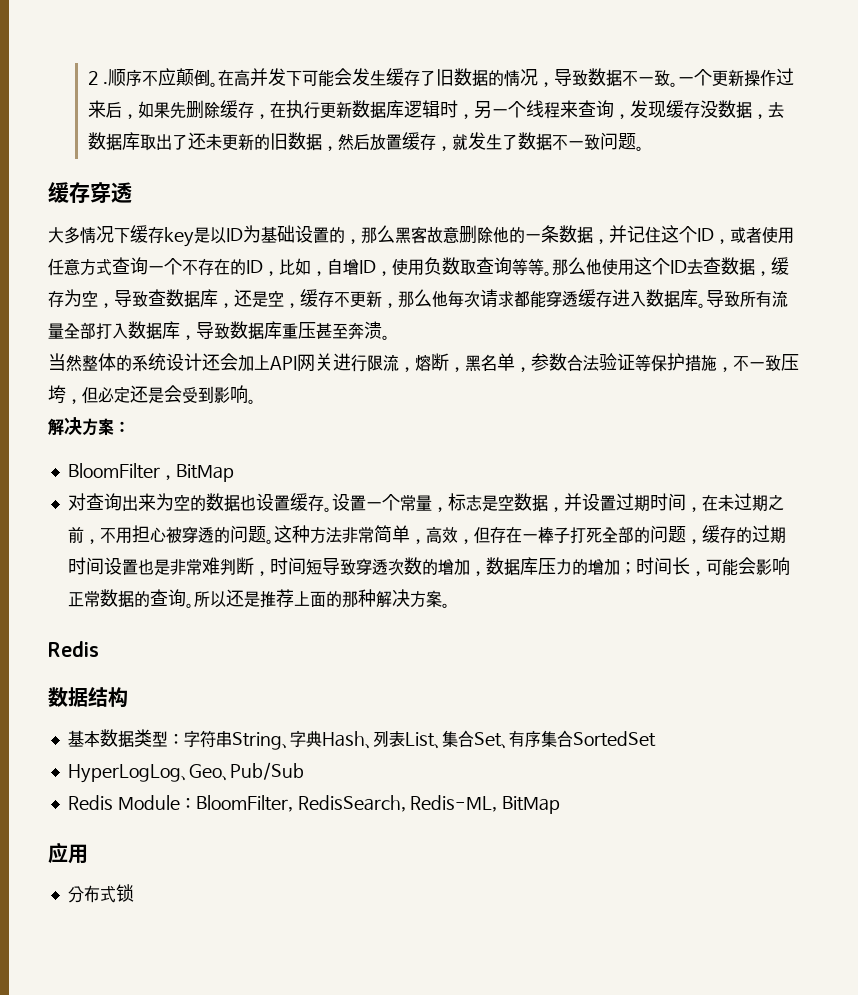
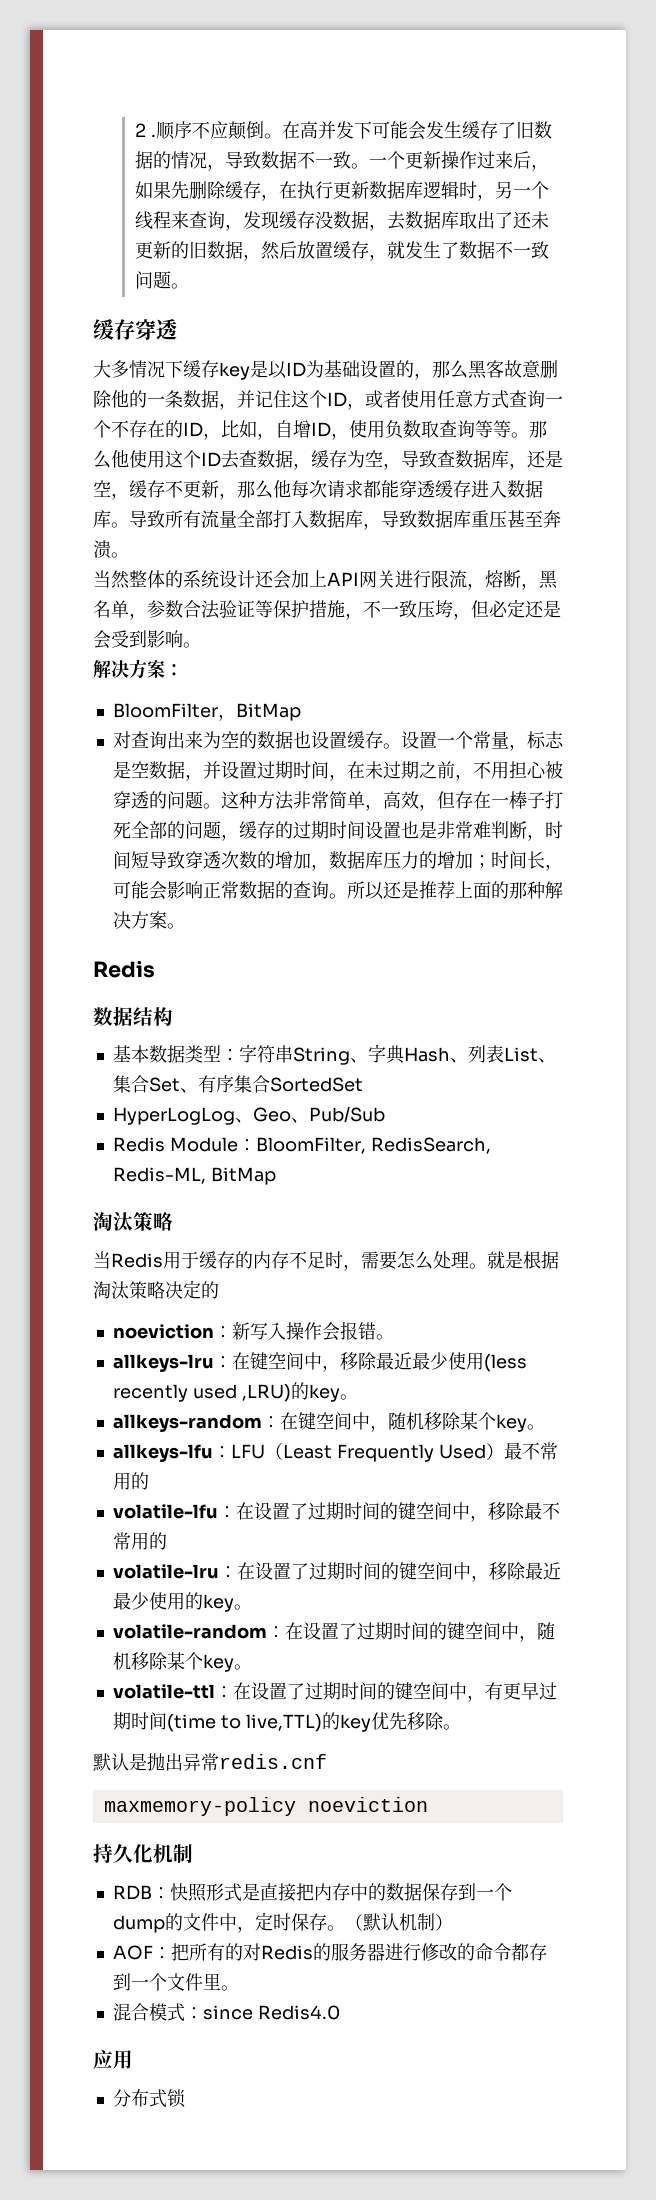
(561, 805) none -> [93,1212,173,1231] [93,1251,559,1271] [93,1280,219,1299] [112,1321,394,1341] [112,1352,527,1372] [112,1382,358,1402] [112,1412,545,1432] [112,1442,558,1462] [112,1472,149,1490] [112,1502,560,1522] [112,1532,167,1550] [112,1562,561,1582] [112,1592,252,1612] [112,1622,555,1642] [112,1652,252,1672] [112,1682,557,1702] [112,1712,461,1732] [93,1753,327,1771] [103,1797,428,1816] [93,1844,193,1863] [112,1883,512,1902] [112,1912,453,1933] [112,1943,547,1961] [112,1973,239,1991] [112,2003,340,2022] // 淘汰策略 // 当Redis用于缓存的内存不足时，需要怎么处理。就是根据淘汰策略决定的 // noeviction：新写入操作会报错。 // allkeys-lru：在键空间中，移除最近最少使用(less recently used ,LRU)的key。 // allkeys-random：在键空间中，随机移除某个key。 // allkeys-lfu：LFU（Least Frequently Used）最不常用的 // volatile-lfu：在设置了过期时间的键空间中，移除最不常用的 // volatile-lru：在设置了过期时间的键空间中，移除最近最少使用的key。 // volatile-random：在设置了过期时间的键空间中，随机移除某个key。 // volatile-ttl：在设置了过期时间的键空间中，有更早过期时间(time to live,TTL)的key优先移除。 // 默认是抛出异常redis.cnf // maxmemory-policy noeviction // 持久化机制 // RDB：快照形式是直接把内存中的数据保存到一个dump的文件中，定时保存。（默认机制） // AOF：把所有的对Redis的服务器进行修改的命令都存到一个文件里。 // 混合模式：since Redis4.0

